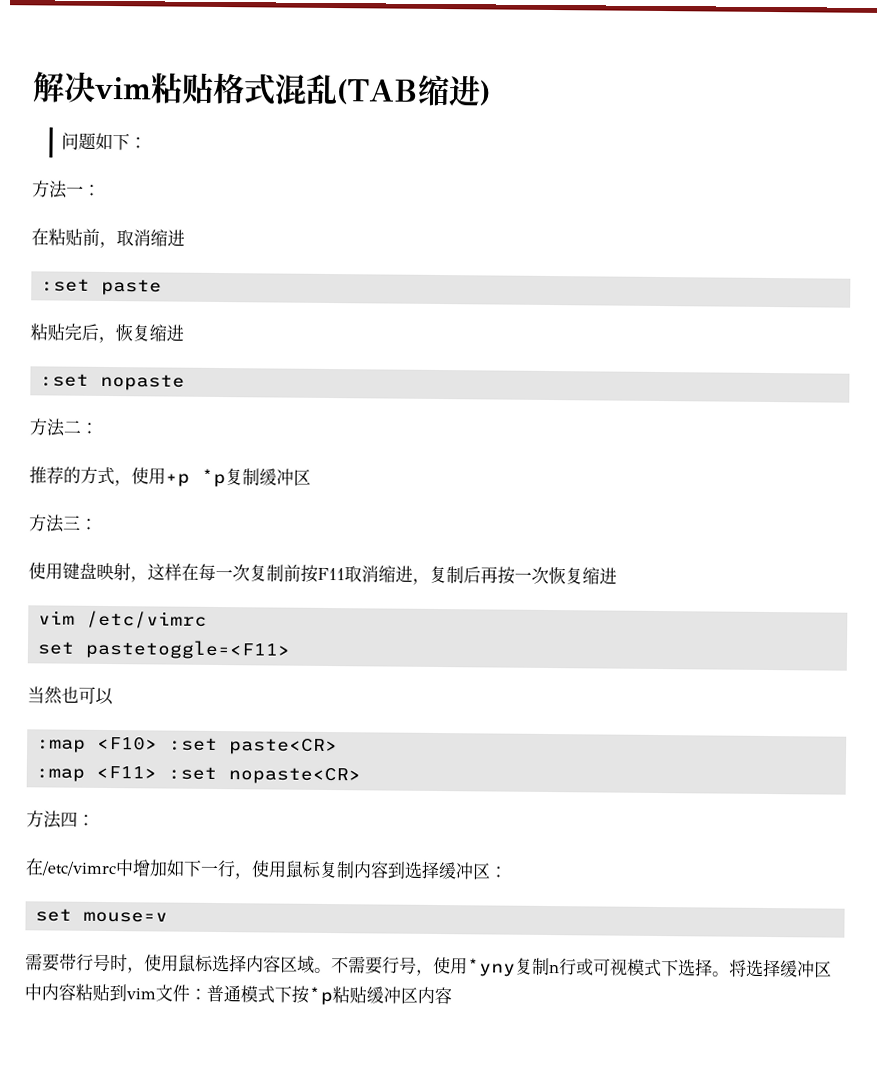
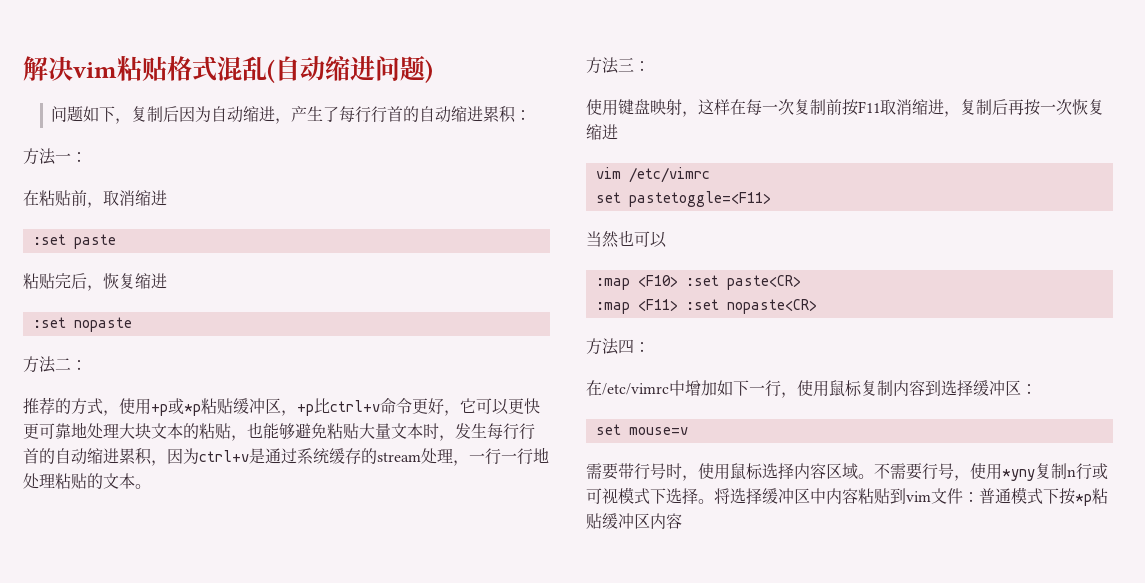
[336,74,481,107] (TAB缩进 -> [267,55,425,83] (自动缩进问题
(131, 142) none -> [115,106,517,124] ，复制后因为自动缩进，产生了每行行首的自动缩进累积
[201,468,311,488] *p复制缓冲区 -> [168,398,540,416] [23,422,535,441] [23,447,549,466] [23,473,151,489] 或*p粘贴缓冲区，+p比ctrl+v命令更好，它可以更快更可靠地处理大块文本的粘贴，也能够避免粘贴大量文本时，发生每行行首的自动缩进累积，因为ctrl+v是通过系统缓存的stream处理，一行一行地处理粘贴的文本。

